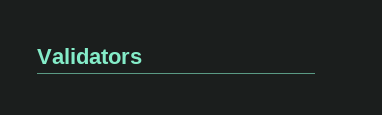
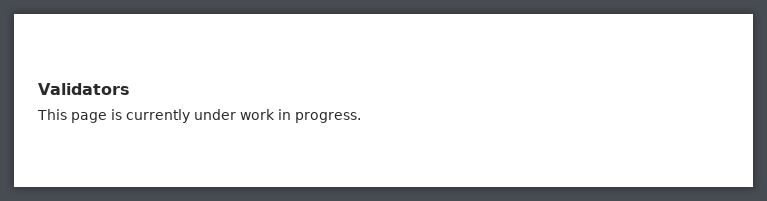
(142, 56) none -> [37,109,361,123] // This page is currently under work in progress.

